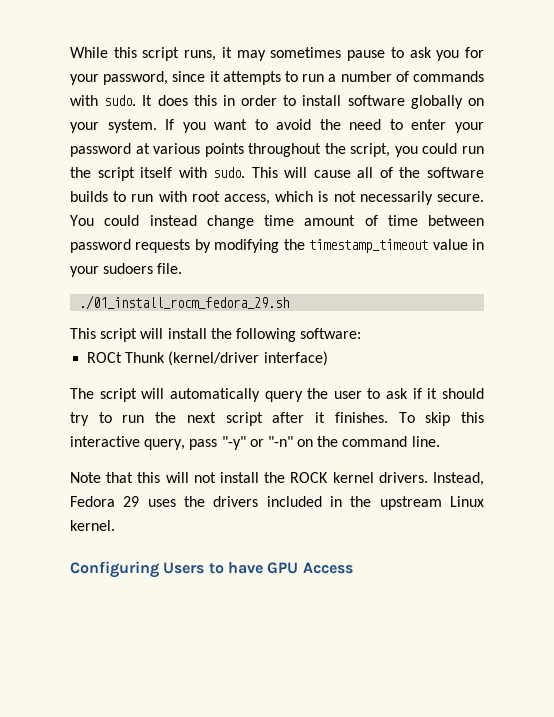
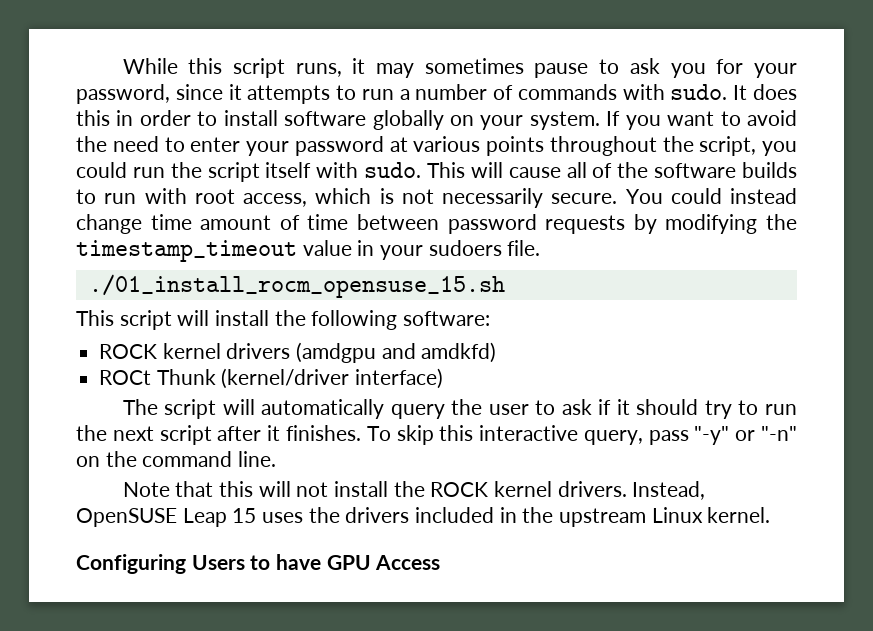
[79,295,290,310] ./01_install_rocm_fedora_29.sh -> [88,274,505,298] ./01_install_rocm_opensuse_15.sh
(362, 333) none -> [99,342,497,363] // ROCK kernel drivers (amdgpu and amdkfd)
[70,496,140,507] Fedora 29 -> [76,508,257,527] OpenSUSE Leap 15

